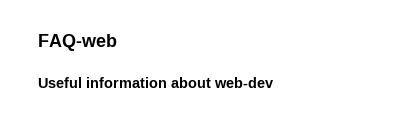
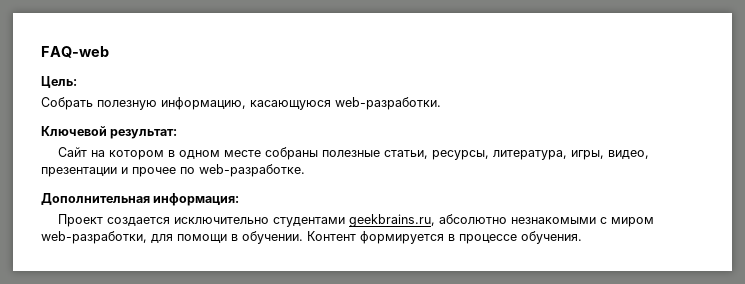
[38,77,273,88] Useful information about web-dev -> [41,76,77,88] [41,97,441,110] [41,126,178,139] [58,147,650,160] [41,164,305,177] [41,193,240,206] [58,214,655,227] [41,231,582,244] Цель: // Собрать полезную информацию, касающуюся web-разработки. // Ключевой результат: // Сайт на котором в одном месте собраны полезные статьи, ресурсы, литература, игры, видео, презентации и прочее по web-разработке. // Дополнительная информация: // Проект создается исключительно студентами geekbrains.ru, абсолютно незнакомыми с миром web-разработки, для помощи в обучении. Контент формируется в процессе обучения.

